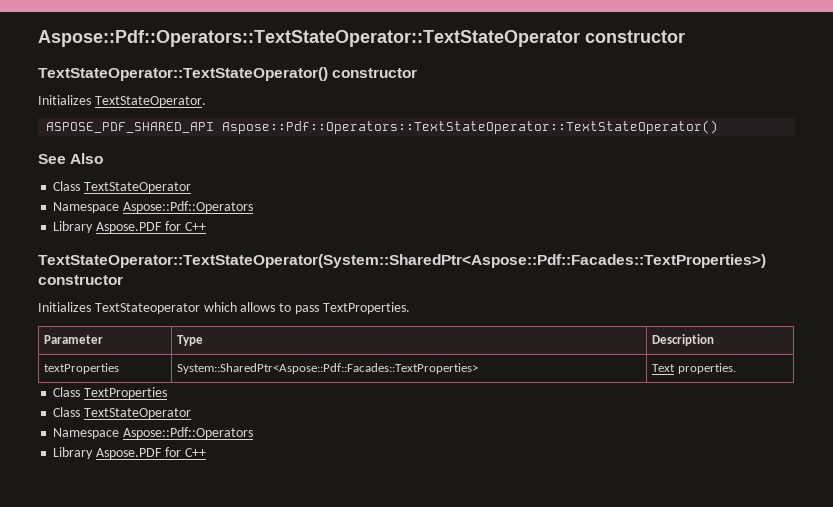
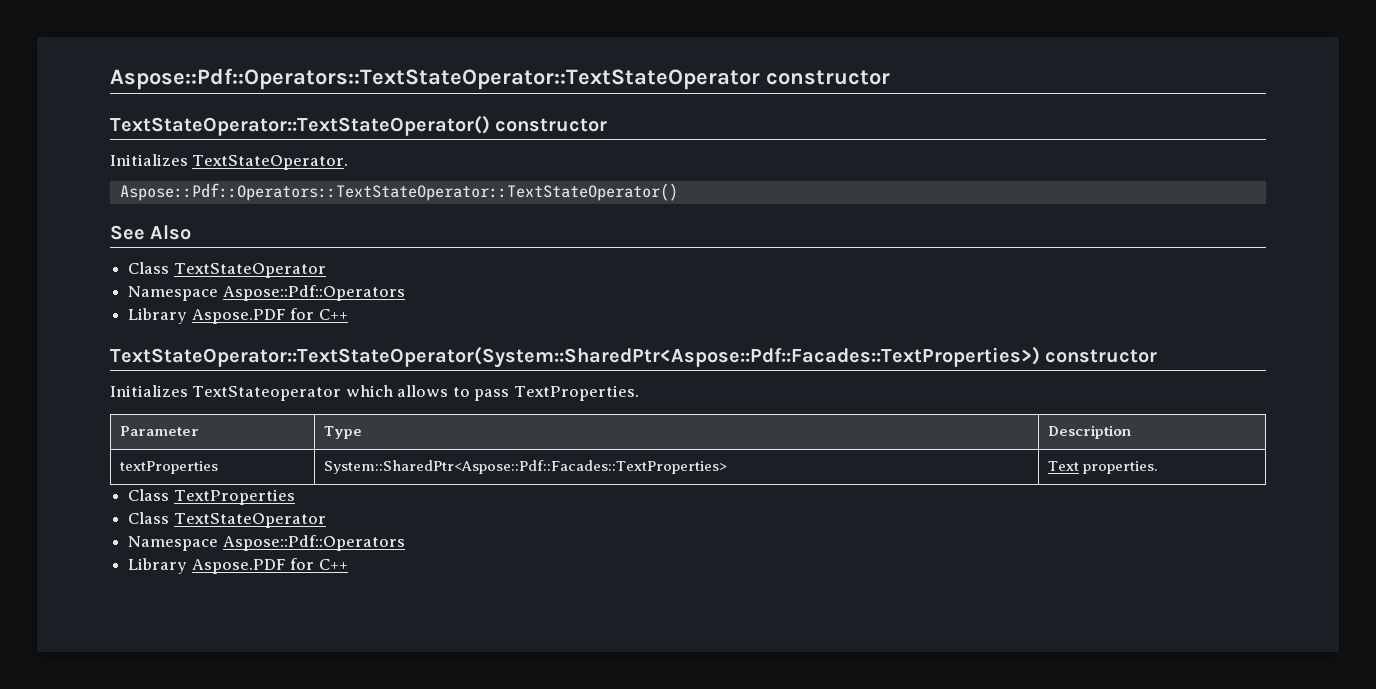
[46,122,215,133] ASPOSE_PDF_SHARED_API -> (349, 162) none

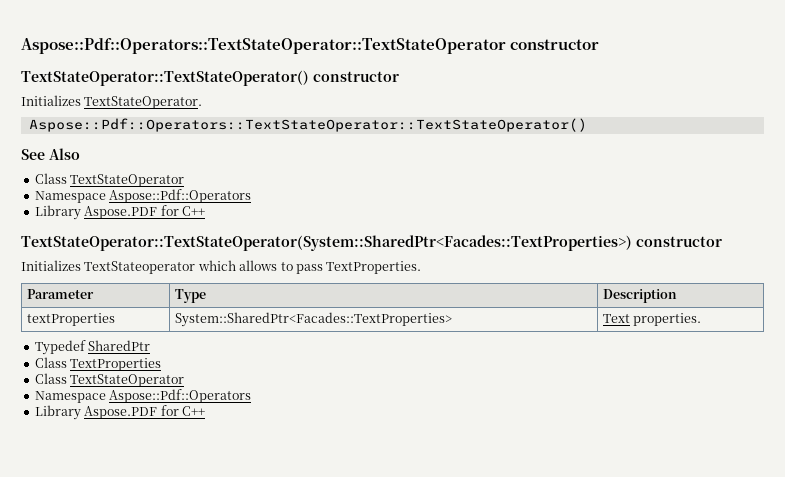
[110,346,1040,368] TextStateOperator::TextStateOperator(System::SharedPtr<Aspose::Pdf::Facades::TextProperties>) -> [21,235,632,251] TextStateOperator::TextStateOperator(System::SharedPtr<Facades::TextProperties>)
[324,460,728,474] System::SharedPtr<Aspose::Pdf::Facades::TextProperties> -> [175,312,453,327] System::SharedPtr<Facades::TextProperties>
(1159, 467) none -> [34,340,151,355] // Typedef SharedPtr

